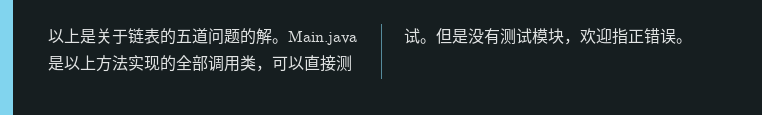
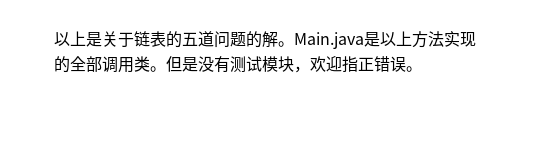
[256,55,352,72] [404,28,420,44] ，可以直接测试 -> (150, 64) none

